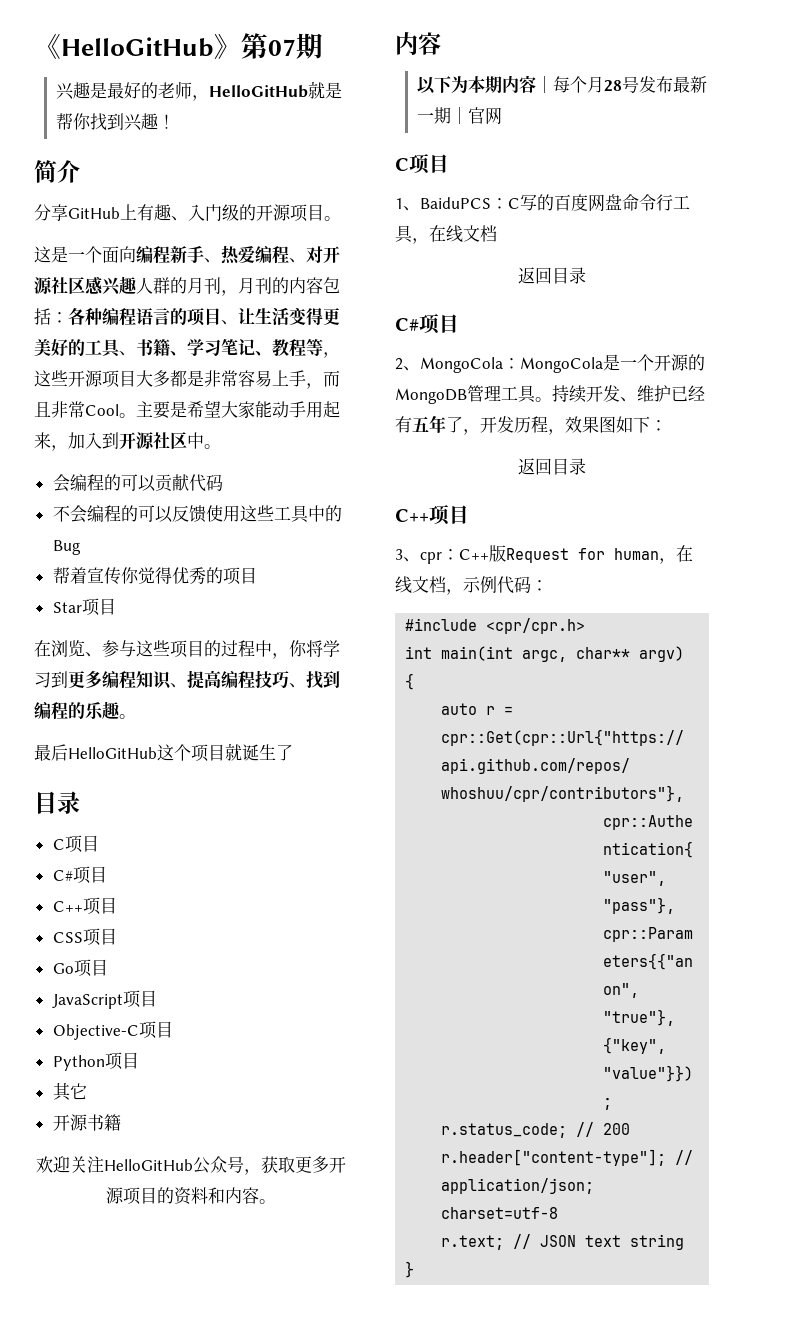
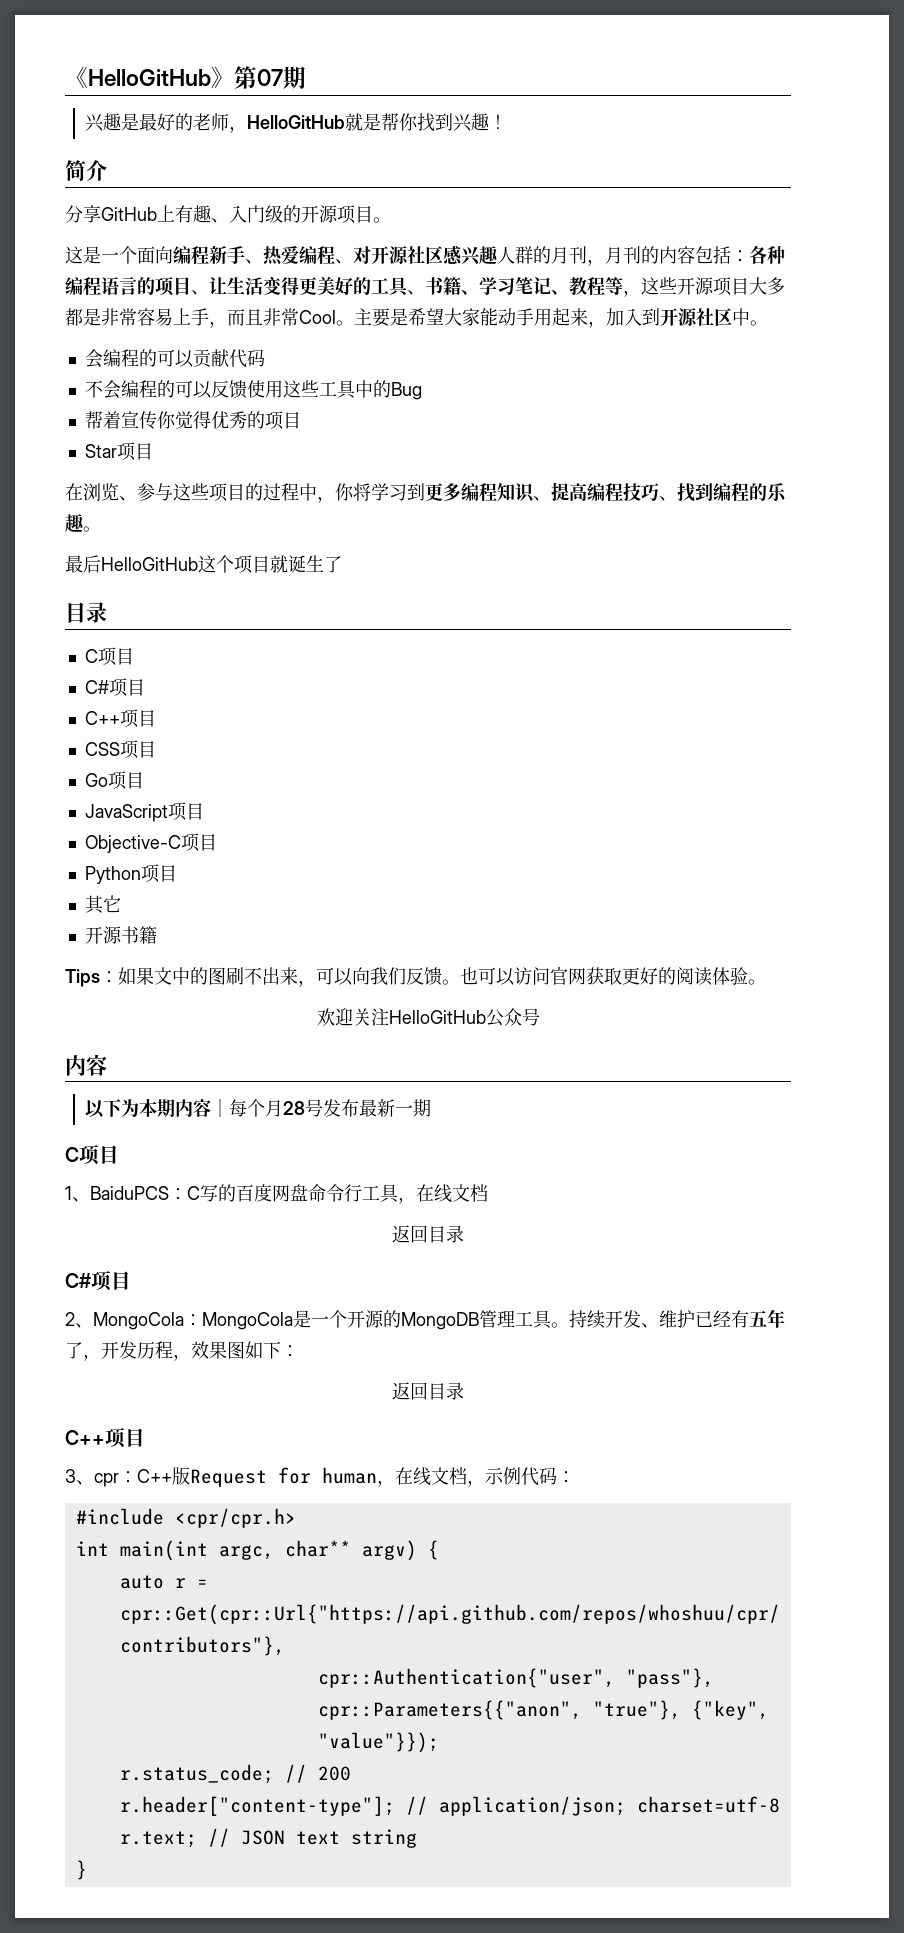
(121, 1122) none -> [65,967,766,987] // Tips：如果文中的图刷不出来，可以向我们反馈。也可以访问官网获取更好的阅读体验。
[244,1156,346,1175] [106,1187,276,1205] ，获取更多开源项目的资料和内容。 -> (540, 1017) none
[451,107,503,125] ｜官网 -> (432, 1108) none

